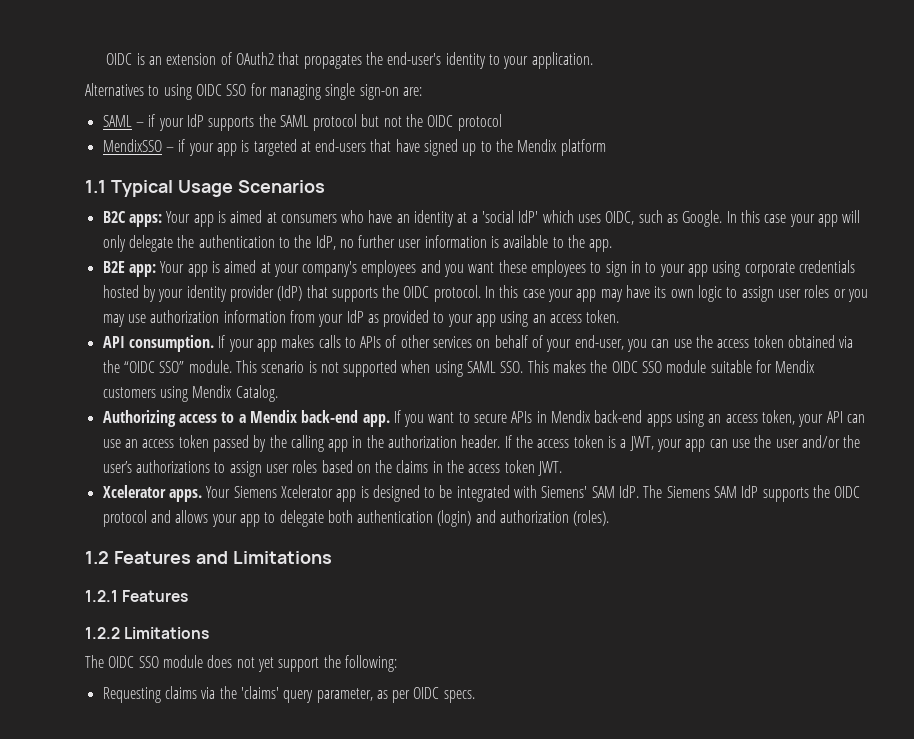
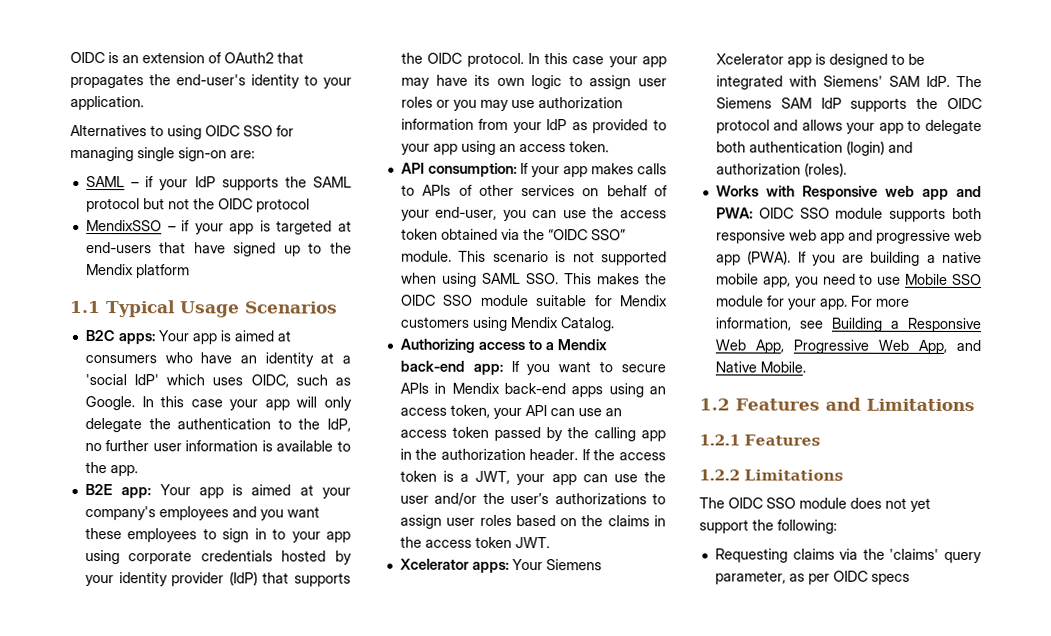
[128,335,214,352] consumption. -> [427,162,517,177] consumption:
[362,414,390,427] app. -> [472,363,503,375] app:
[168,489,202,502] apps. -> [471,561,509,573] apps:
(610, 518) none -> [715,185,982,200] [715,207,982,222] [715,229,982,244] [715,250,982,266] [715,273,982,288] [715,295,910,310] [714,317,982,333] [714,339,981,354] [714,361,806,373] // Works with Responsive web app and PWA: OIDC SSO module supports both responsive web app and progressive web app (PWA). If you are building a native mobile app, you need to use Mobile SSO module for your app. For more information, see Building a Responsive Web App, Progressive Web App, and Native Mobile.
[443,690,475,703] specs. -> [870,573,910,585] specs

